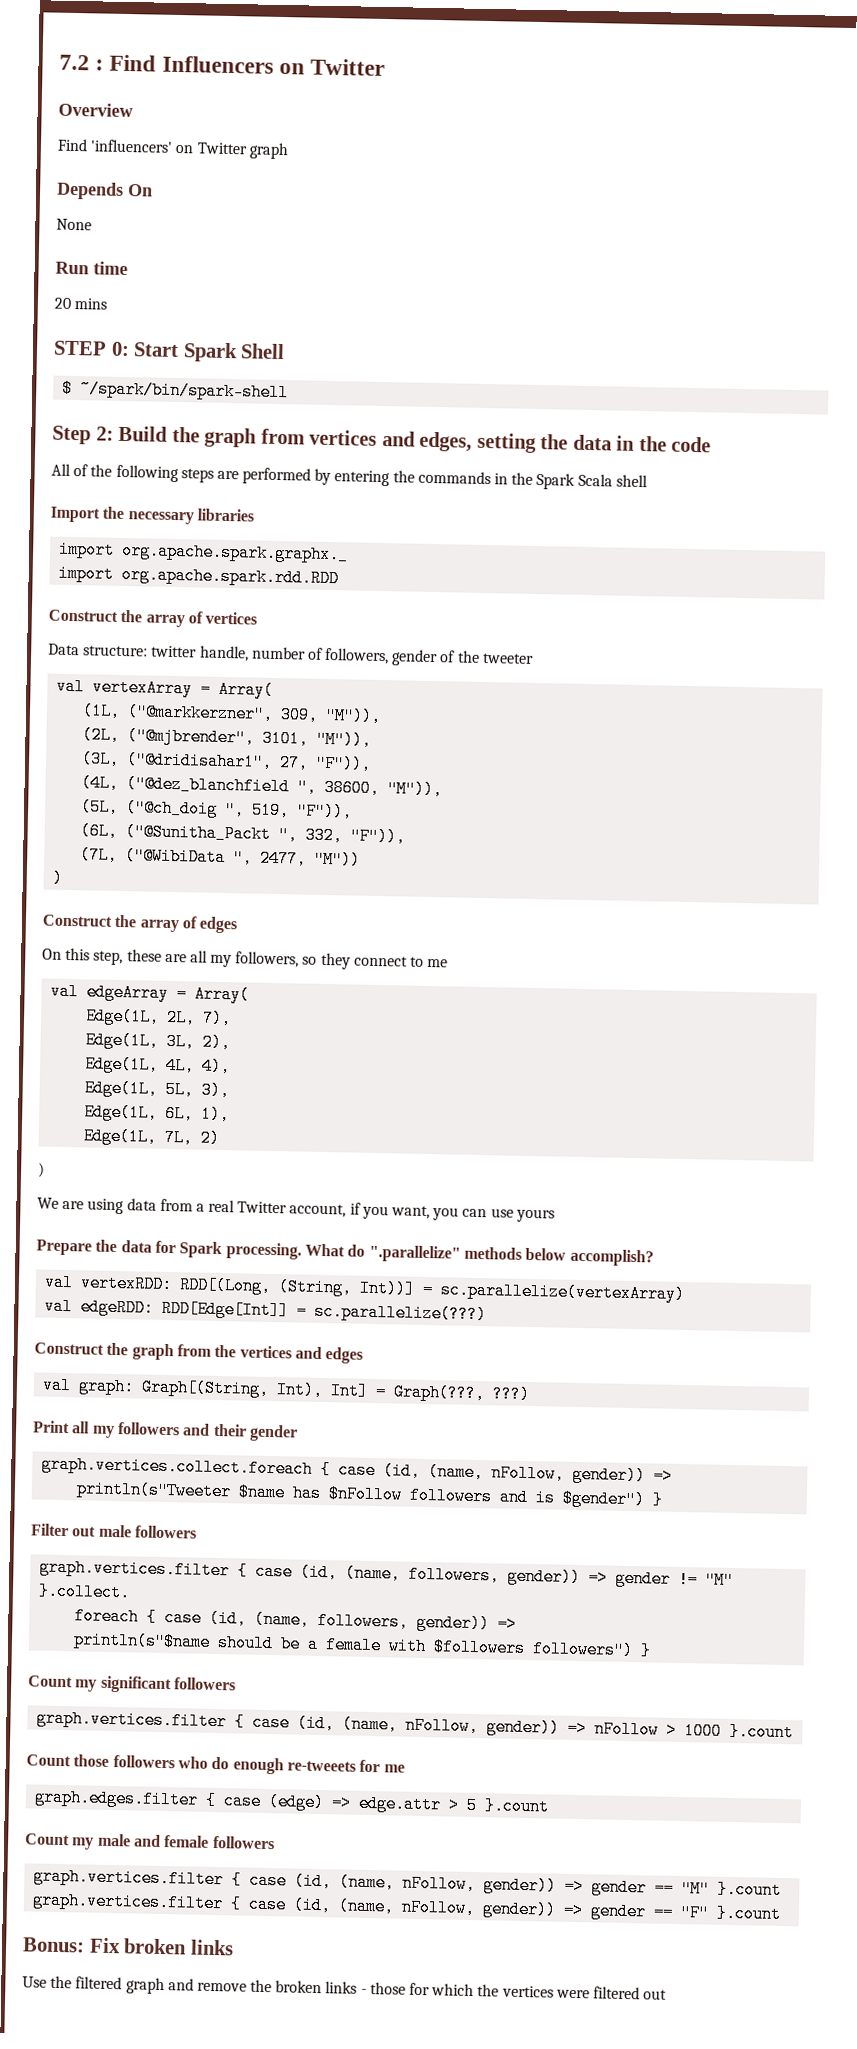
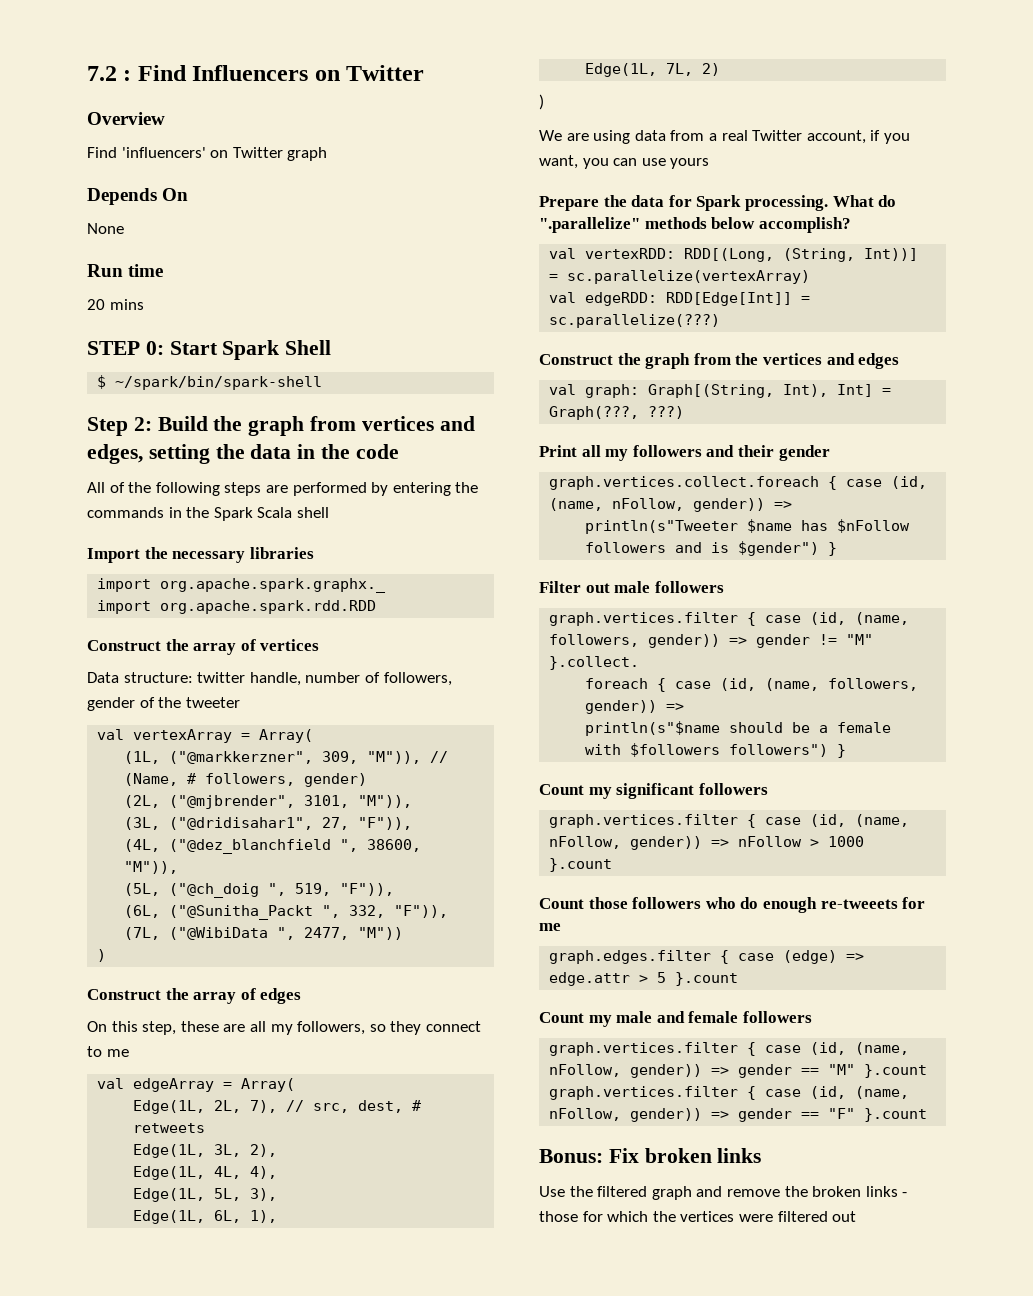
(383, 716) none -> [430,751,449,763] [124,773,368,787] // (Name, # followers, gender)
(233, 1018) none -> [286,1100,422,1113] [133,1123,206,1133] // src, dest, # retweets

